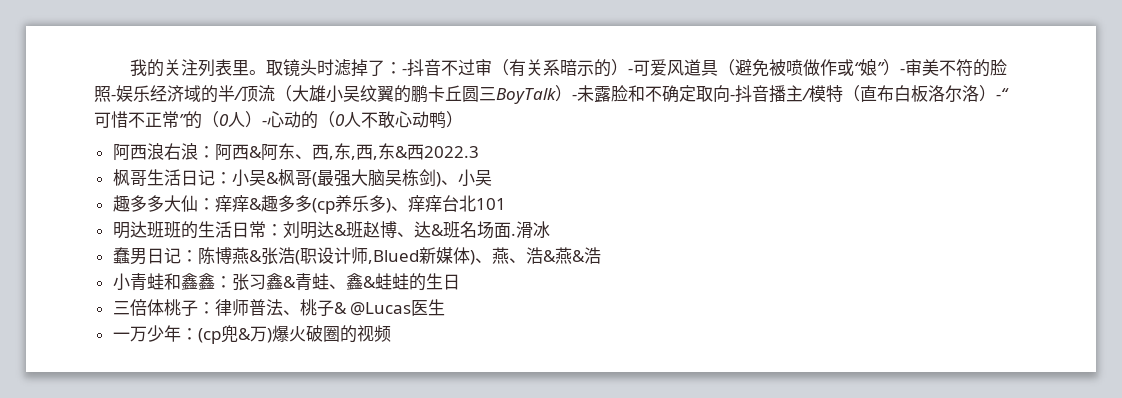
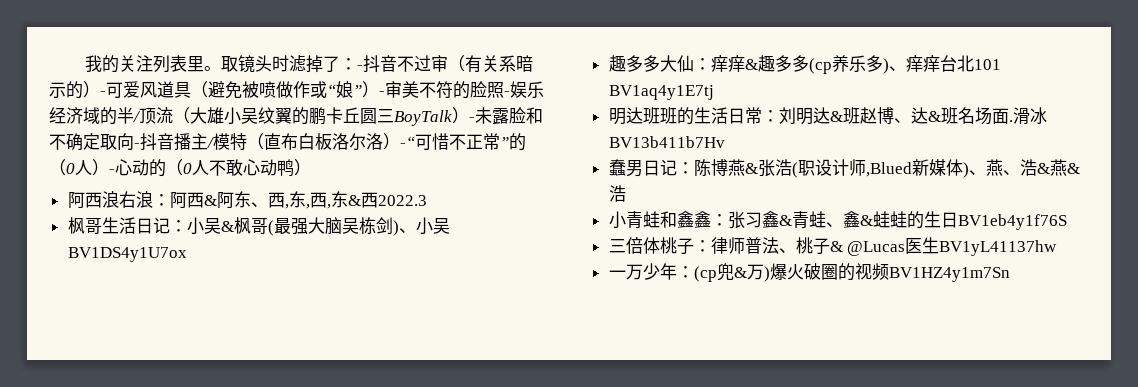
(492, 178) none -> [67,247,187,262] BV1DS4y1U7ox
(506, 204) none -> [608,85,714,100] BV1aq4y1E7tj
(550, 229) none -> [608,136,725,148] BV13b411b7Hv
(460, 282) none -> [957,214,1067,230] BV1eb4y1f76S
(446, 307) none -> [939,240,1058,256] BV1yL41137hw
(391, 333) none -> [888,267,1010,282] BV1HZ4y1m7Sn

